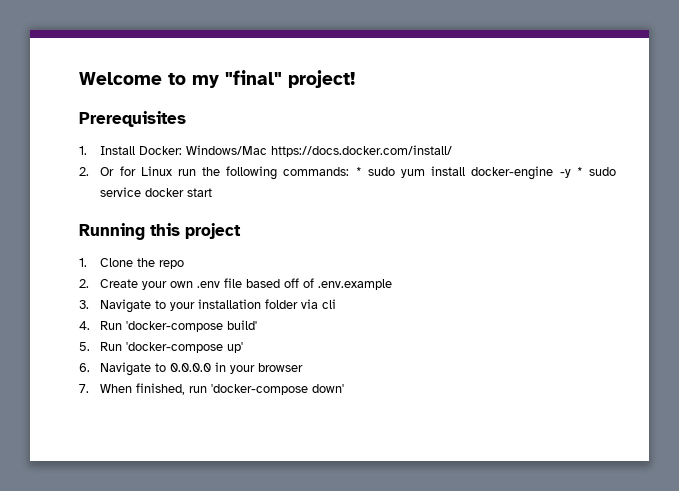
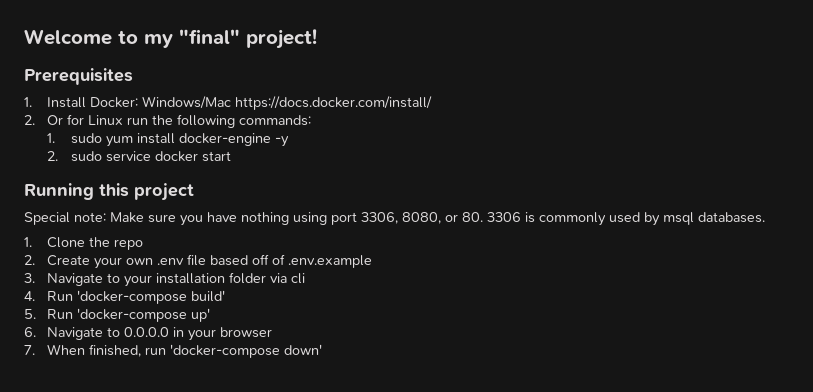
[355,167,362,176] * -> [47,133,56,143] // 1.
[576,167,583,176] * -> [47,151,59,161] // 2.
(241, 231) none -> [24,212,765,226] // Special note: Make sure you have nothing using port 3306, 8080, or 80. 3306 is commonly used by msql databases.

